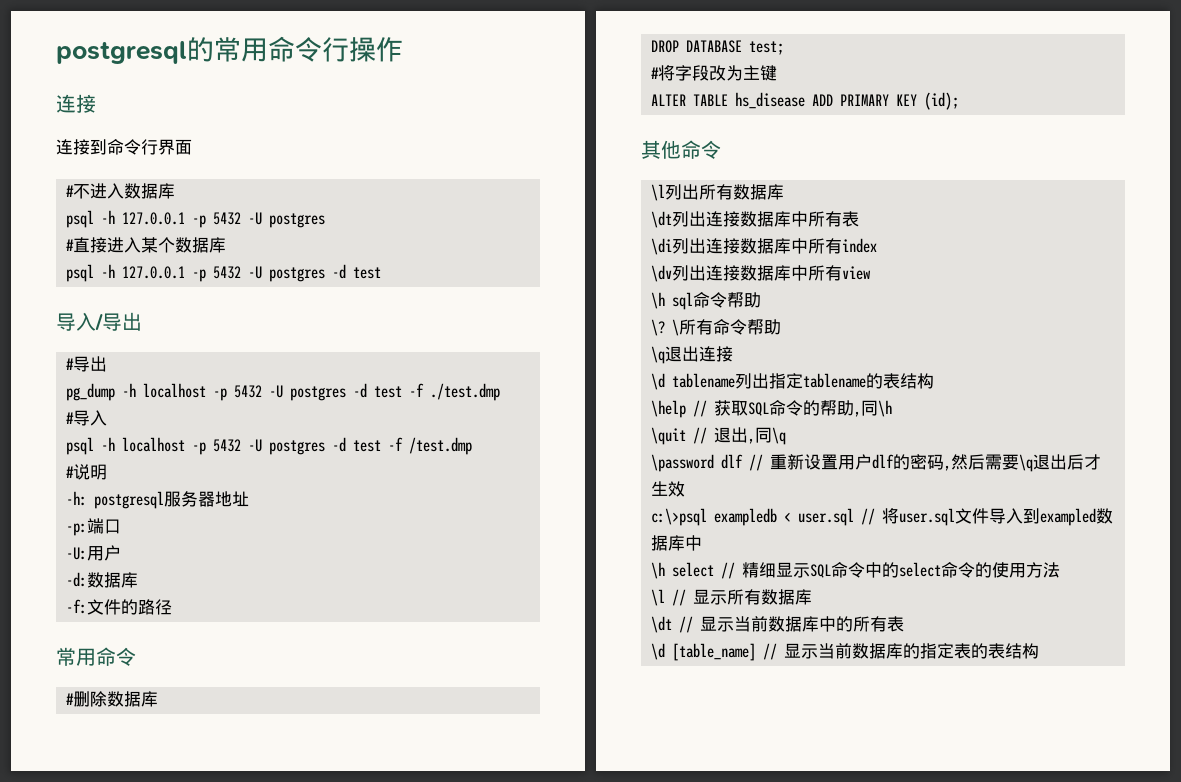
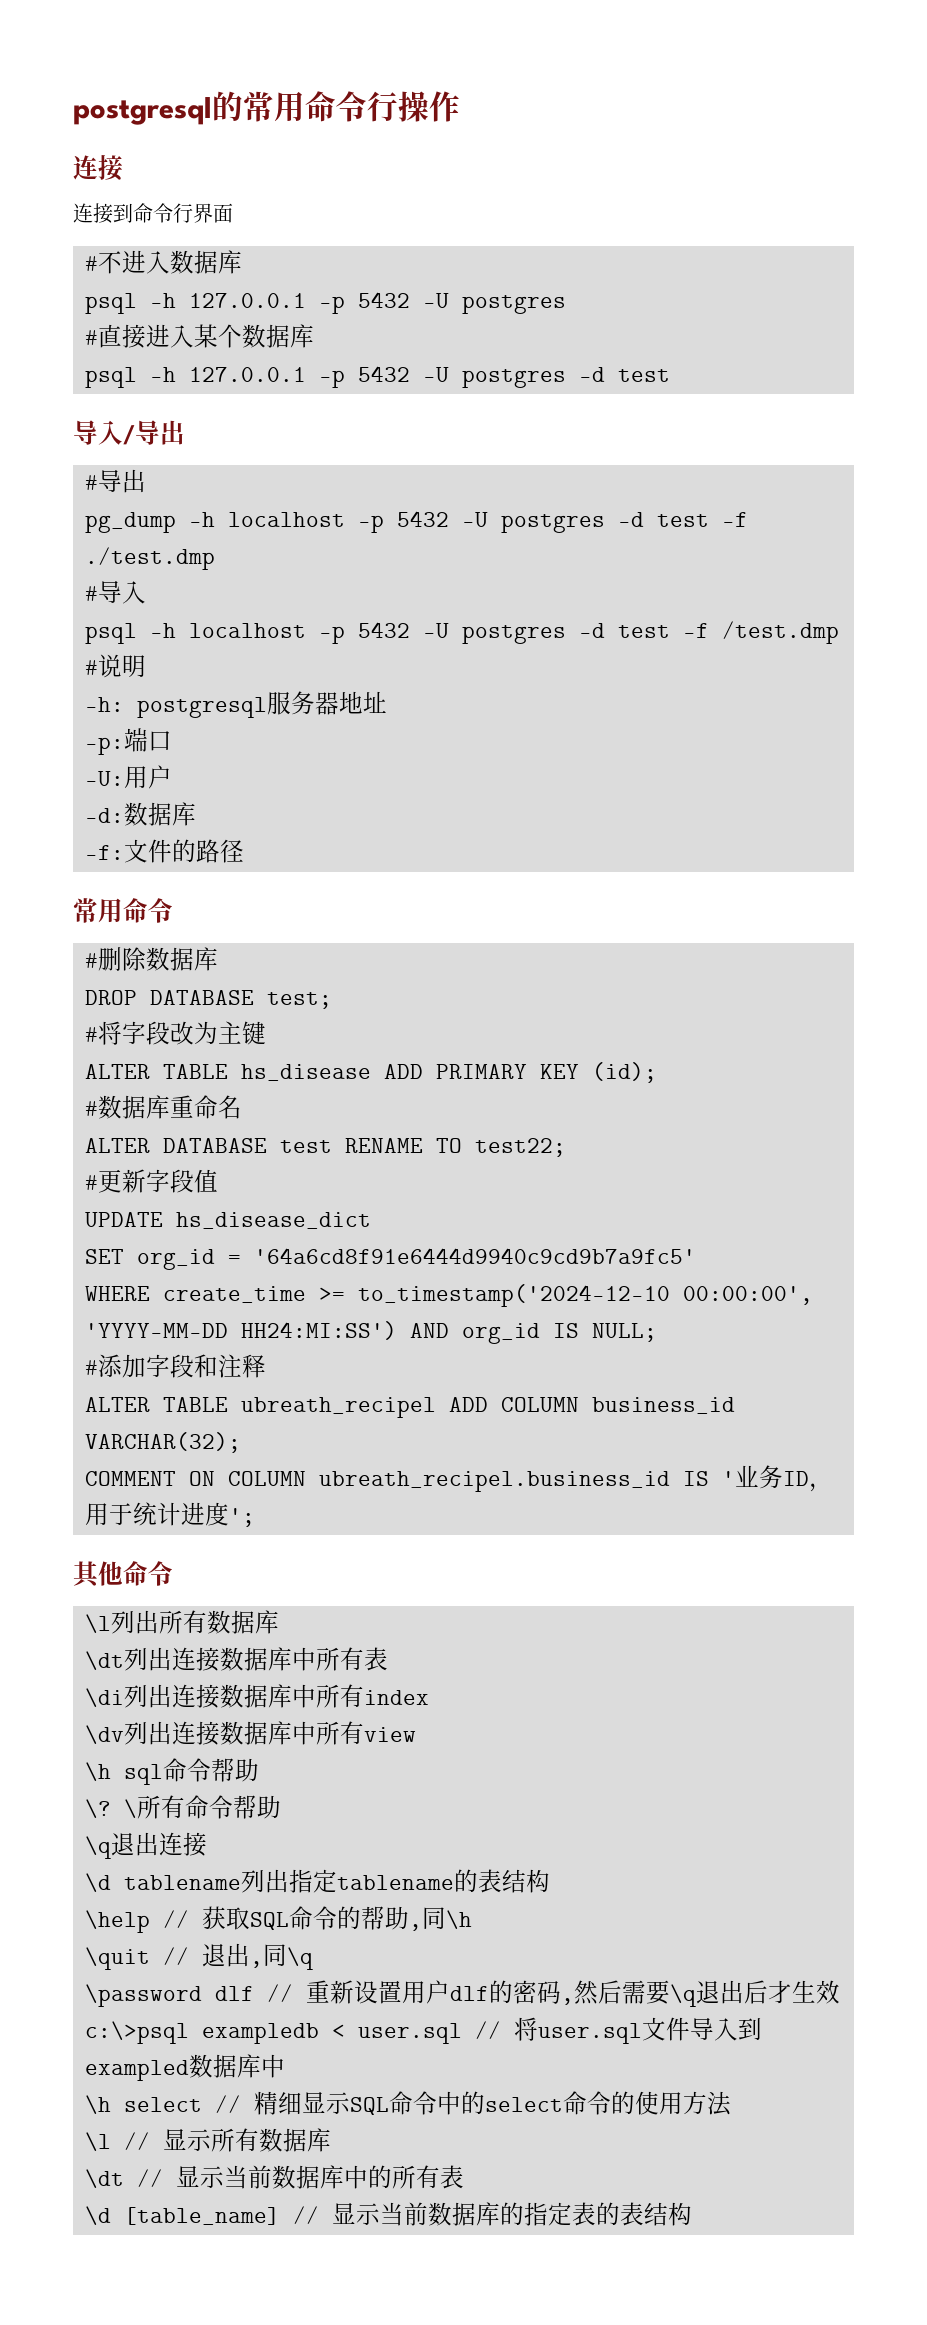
(960, 101) none -> [85,1095,242,1119] [85,1138,566,1157] [85,1169,218,1193] [85,1212,371,1229] [85,1248,696,1270] [85,1284,813,1307] [85,1321,657,1344] [85,1354,266,1378] [85,1397,735,1418] [85,1432,241,1453] [85,1465,833,1492] [85,1502,255,1527] // #数据库重命名 // ALTER DATABASE test RENAME TO test22; // #更新字段值 // UPDATE hs_disease_dict // SET org_id = '64a6cd8f91e6444d9940c9cd9b7a9fc5' // WHERE create_time >= to_timestamp('2024-12-10 00:00:00', 'YYYY-MM-DD HH24:MI:SS') AND org_id IS NULL; // #添加字段和注释 // ALTER TABLE ubreath_recipel ADD COLUMN business_id VARCHAR(32); // COMMENT ON COLUMN ubreath_recipel.business_id IS '业务ID，用于统计进度';

